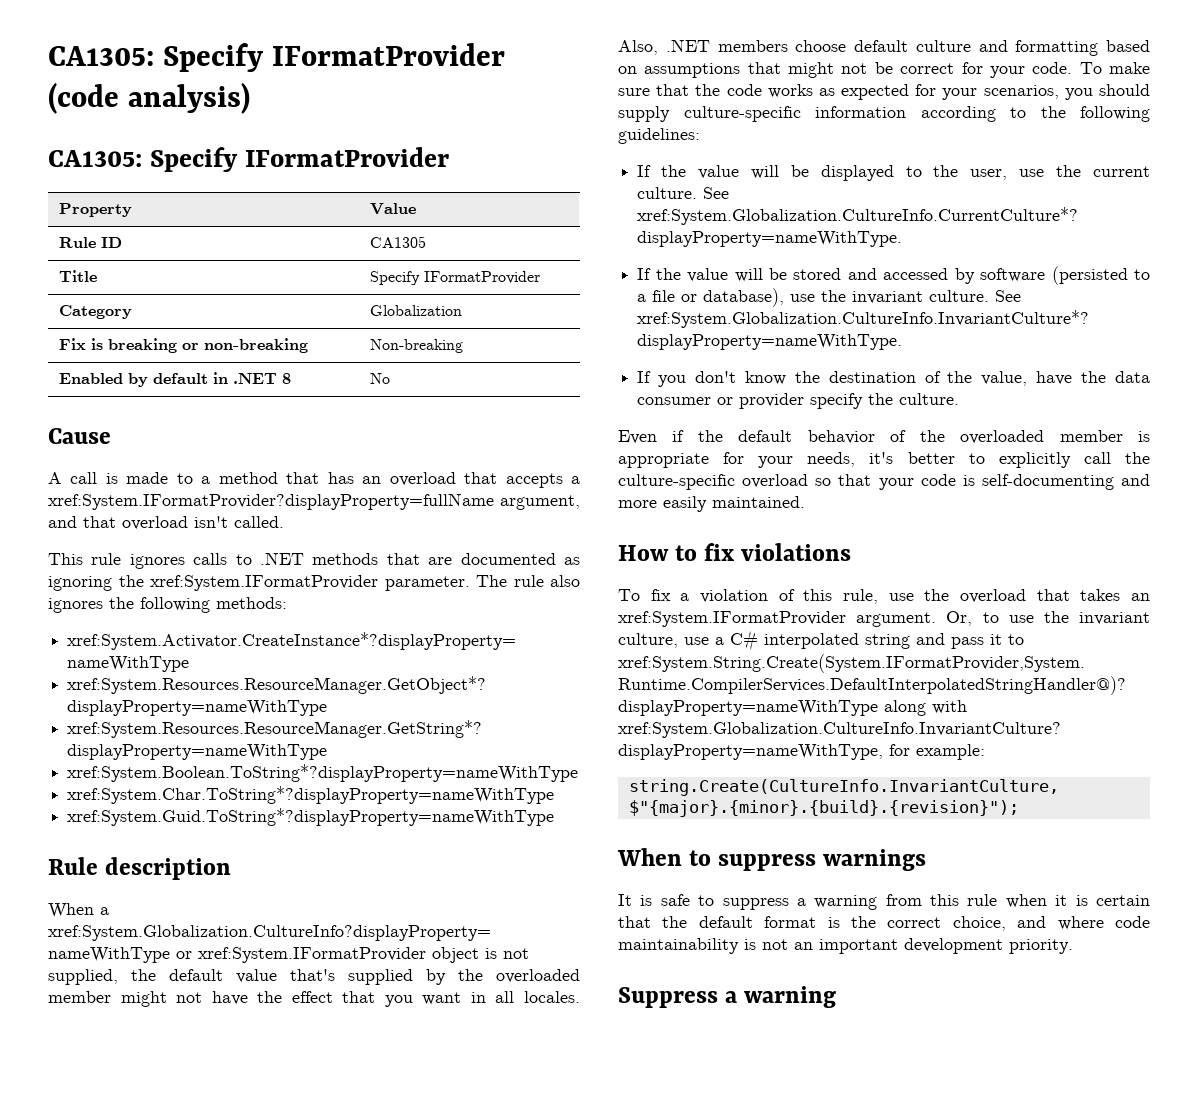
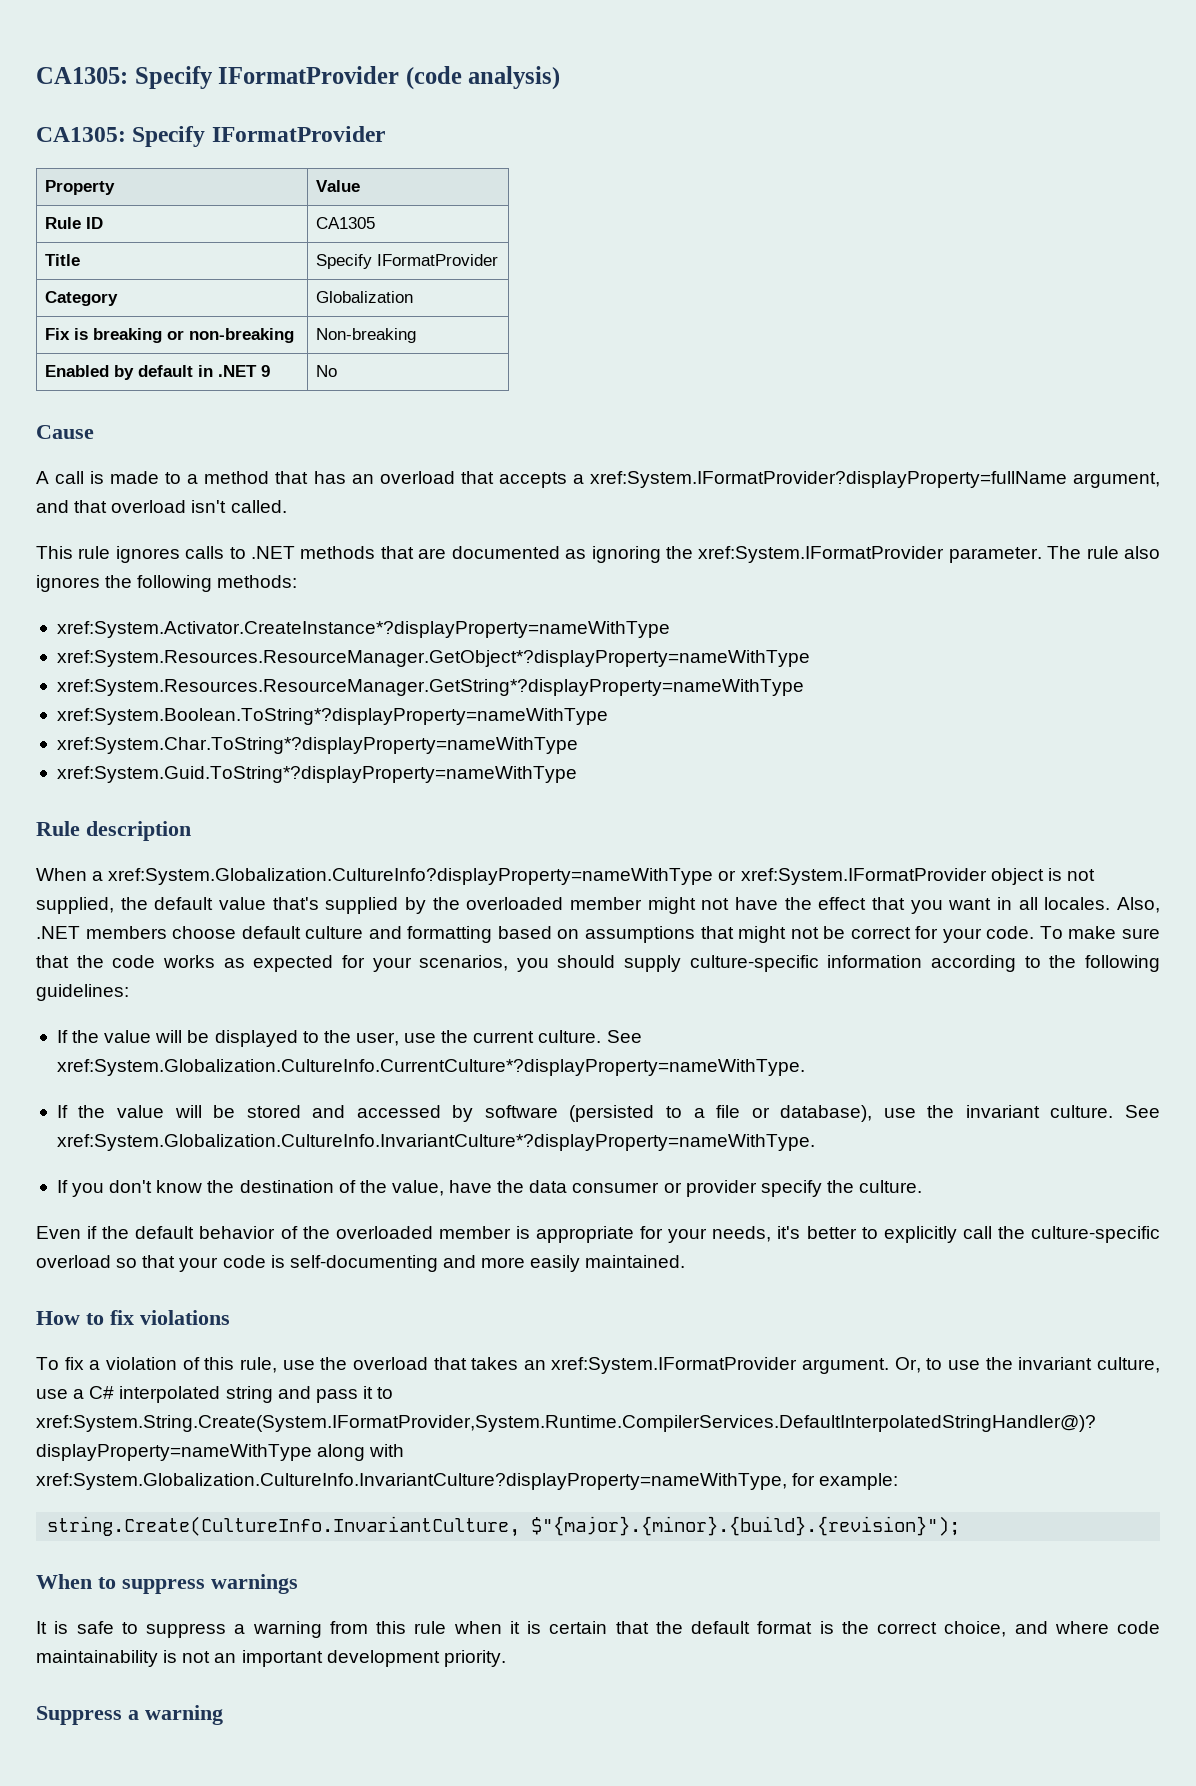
[281,373,291,384] 8 -> [260,365,270,377] 9

